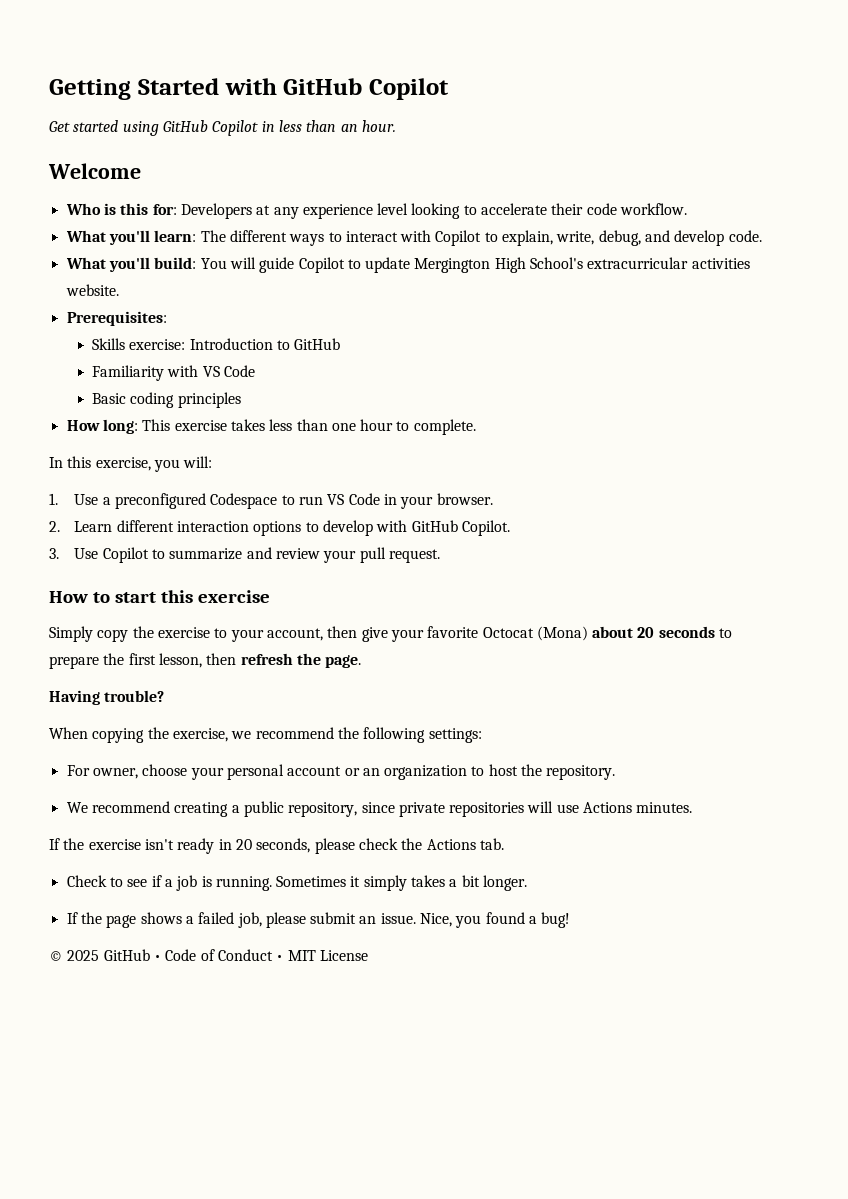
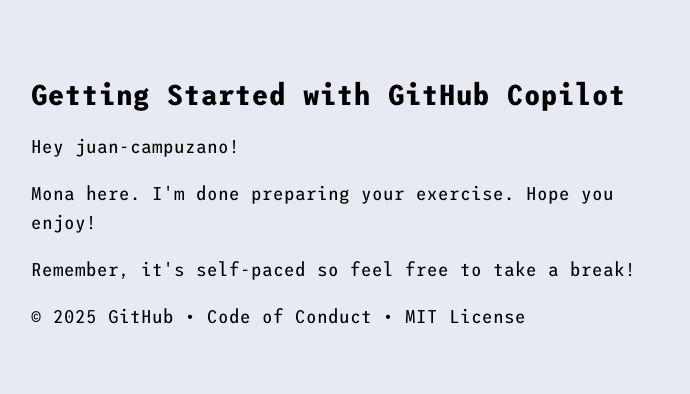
[49,120,396,136] [48,163,141,179] [65,203,688,219] [65,230,762,246] [65,257,750,273] [65,284,119,296] [66,311,167,326] [92,338,341,350] [92,365,255,381] [92,392,241,408] [66,419,476,435] [49,456,213,472] [49,493,493,509] [49,520,510,536] [49,547,440,563] [49,590,270,603] [49,626,733,642] [49,653,362,669] [49,690,165,705] [49,727,482,743] [66,764,616,780] [66,801,693,817] [49,838,504,854] [66,875,528,891] [66,912,571,928] Get started using GitHub Copilot in less than an hour. // Welcome // Who is this for: Developers at any experience level looking to accelerate their code workflow. // What you'll learn: The different ways to interact with Copilot to explain, write, debug, and develop code. // What you'll build: You will guide Copilot to update Mergington High School's extracurricular activities website. // Prerequisites: // Skills exercise: Introduction to GitHub // Familiarity with VS Code // Basic coding principles // How long: This exercise takes less than one hour to complete. // In this exercise, you will: // 1. Use a preconfigured Codespace to run VS Code in your browser. // 2. Learn different interaction options to develop with GitHub Copilot. // 3. Use Copilot to summarize and review your pull request. // How to start this exercise // Simply copy the exercise to your account, then give your favorite Octocat (Mona) about 20 seconds to prepare the first lesson, then refresh the page. // Having trouble? // When copying the exercise, we recommend the following settings: // For owner, choose your personal account or an organization to host the repository. // We recommend creating a public repository, since private repositories will use Actions minutes. // If the exercise isn't ready in 20 seconds, please check the Actions tab. // Check to see if a job is running. Sometimes it simply takes a bit longer. // If the page shows a failed job, please submit an issue. Nice, you found a bug! -> [31,138,240,157] [31,185,614,204] [31,214,97,233] [31,261,636,280] Hey juan-campuzano! // Mona here. I'm done preparing your exercise. Hope you enjoy! // Remember, it's self-paced so feel free to take a break!

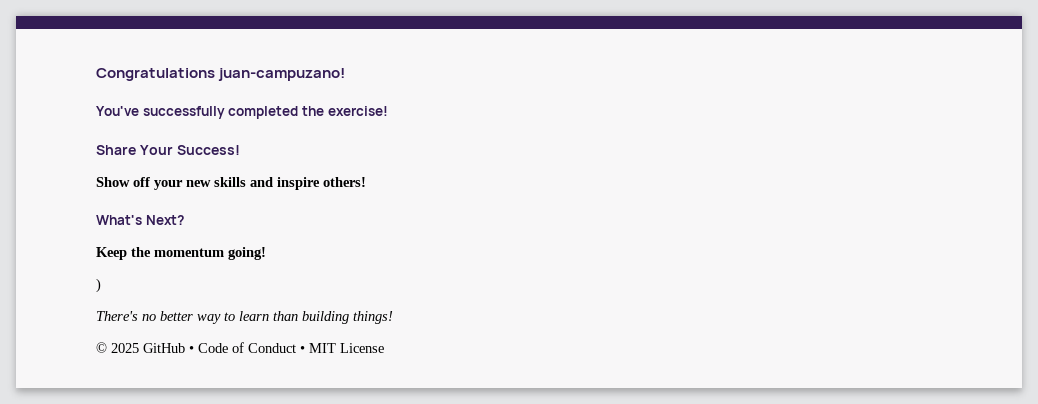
[31,81,626,111] [31,138,240,157] [31,185,614,204] [31,214,97,233] [31,261,636,280] Getting Started with GitHub Copilot // Hey juan-campuzano! // Mona here. I'm done preparing your exercise. Hope you enjoy! // Remember, it's self-paced so feel free to take a break! -> [96,68,346,81] [96,106,388,119] [96,145,240,155] [96,177,366,190] [96,215,184,225] [96,247,266,260] [96,278,101,293] [96,311,393,324] Congratulations juan-campuzano! // You've successfully completed the exercise! // Share Your Success! // Show off your new skills and inspire others! // What's Next? // Keep the momentum going! // ) // There's no better way to learn than building things!

